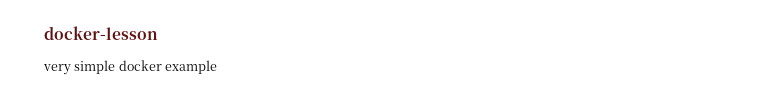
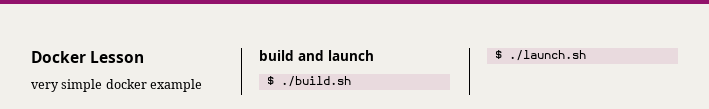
[44,26,158,40] docker-lesson -> [31,51,145,63] Docker Lesson
(218, 67) none -> [259,50,374,61] [266,76,351,87] [494,50,586,61] // build and launch // $ ./build.sh // $ ./launch.sh

